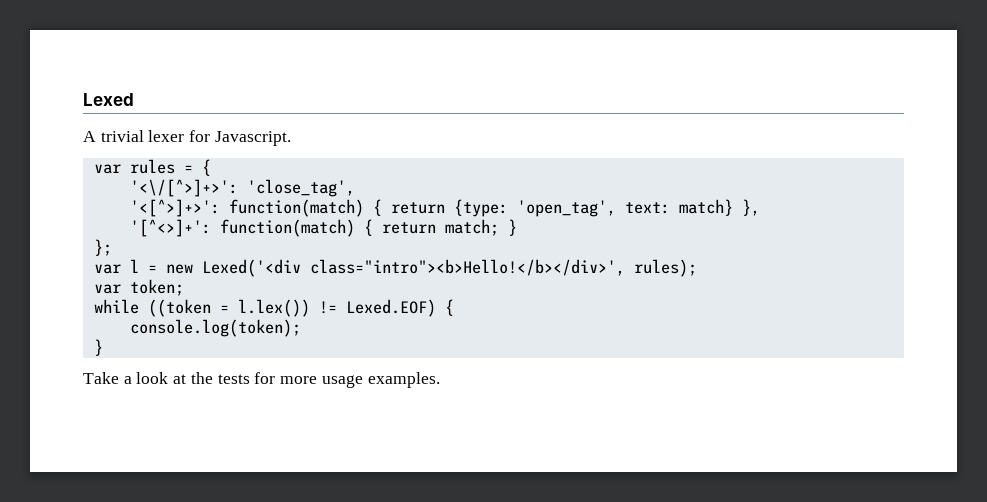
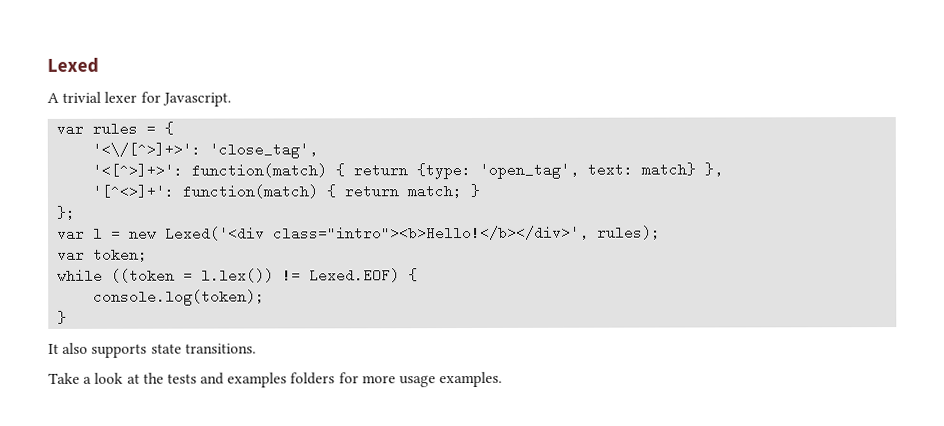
(103, 347) none -> [48,342,256,358] // It also supports state transitions.
(250, 379) none -> [200,372,336,388] and examples folders

